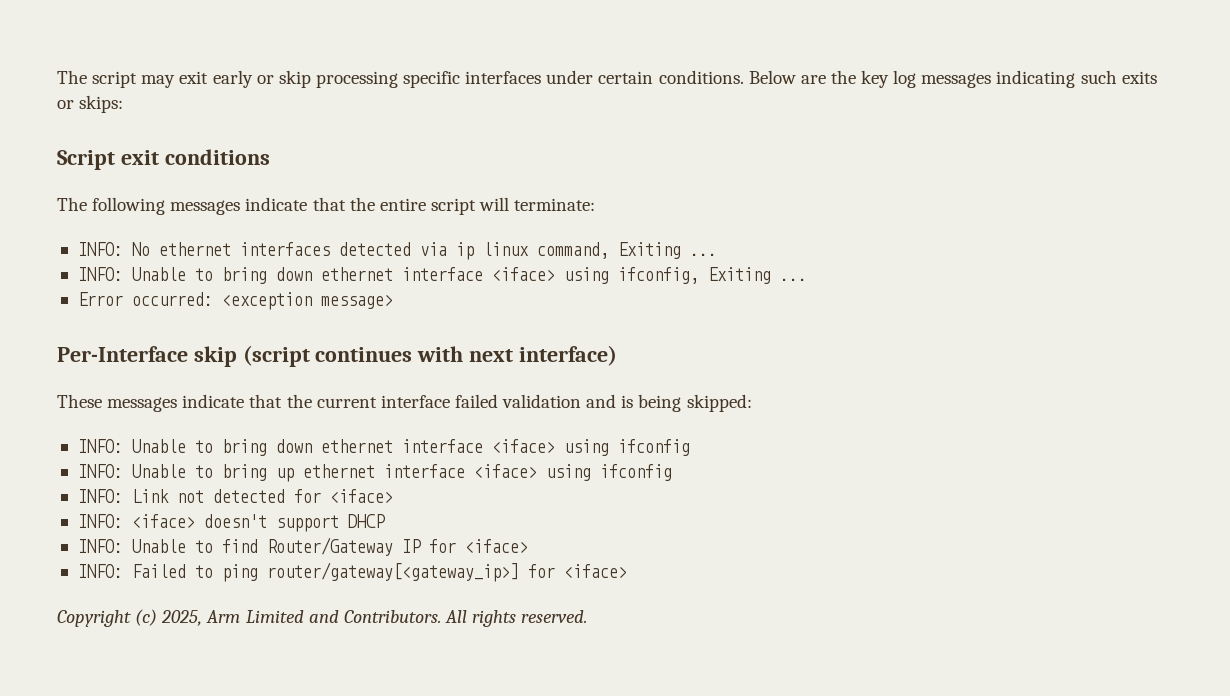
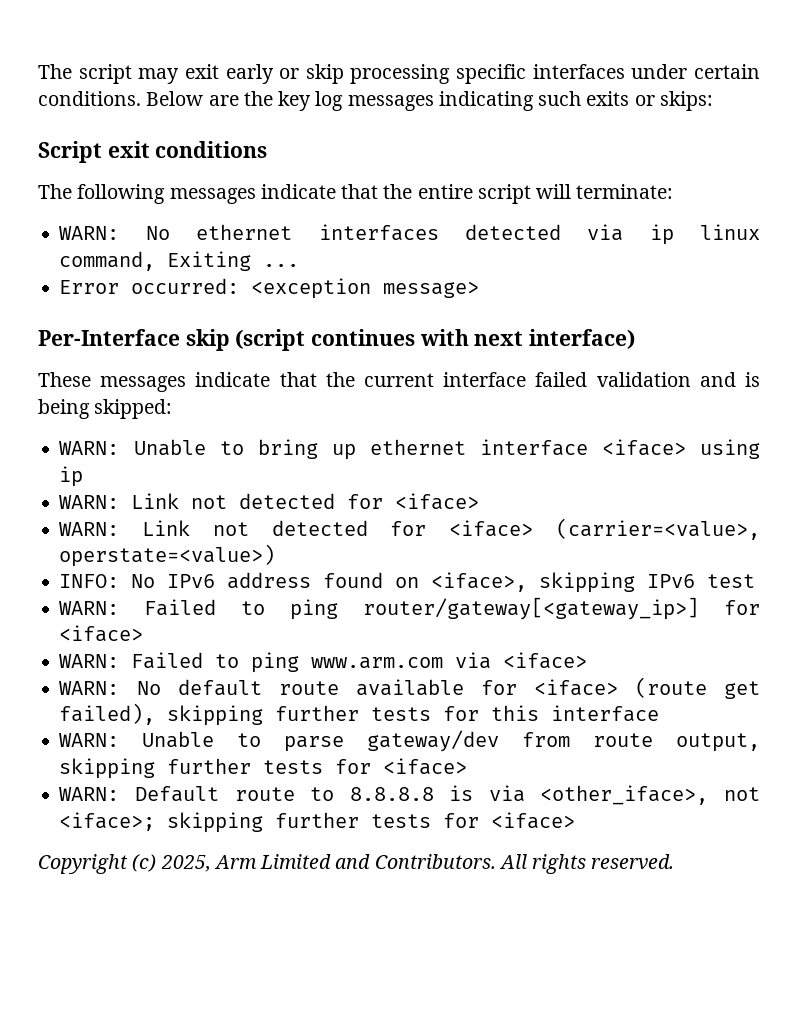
[77,242,123,256] INFO: -> [59,226,120,240] WARN:
[77,267,807,284] // INFO: Unable to bring down ethernet interface <iface> using ifconfig, Exiting ... -> (300, 265) none
[77,439,690,456] [77,464,123,478] INFO: Unable to bring down ethernet interface <iface> using ifconfig // INFO: -> [59,441,120,455] WARN:
[599,464,672,481] [77,489,123,503] ifconfig // INFO: -> [59,466,84,487] [59,495,120,509] ip // WARN:
[77,514,385,532] [77,537,528,556] [77,564,123,578] INFO: <iface> doesn't support DHCP // INFO: Unable to find Router/Gateway IP for <iface> // INFO: -> [59,518,760,540] [59,544,276,567] [59,572,756,593] [59,601,120,615] WARN: Link not detected for <iface> (carrier=<value>, operstate=<value>) // INFO: No IPv6 address found on <iface>, skipping IPv6 test // WARN:
(627, 571) none -> [59,652,588,673] [59,677,761,699] [59,703,660,726] [59,730,760,752] [59,758,468,779] [59,785,760,805] [59,812,576,833] // WARN: Failed to ping www.arm.com via <iface> // WARN: No default route available for <iface> (route get failed), skipping further tests for this interface // WARN: Unable to parse gateway/dev from route output, skipping further tests for <iface> // WARN: Default route to 8.8.8.8 is via <other_iface>, not <iface>; skipping further tests for <iface>

